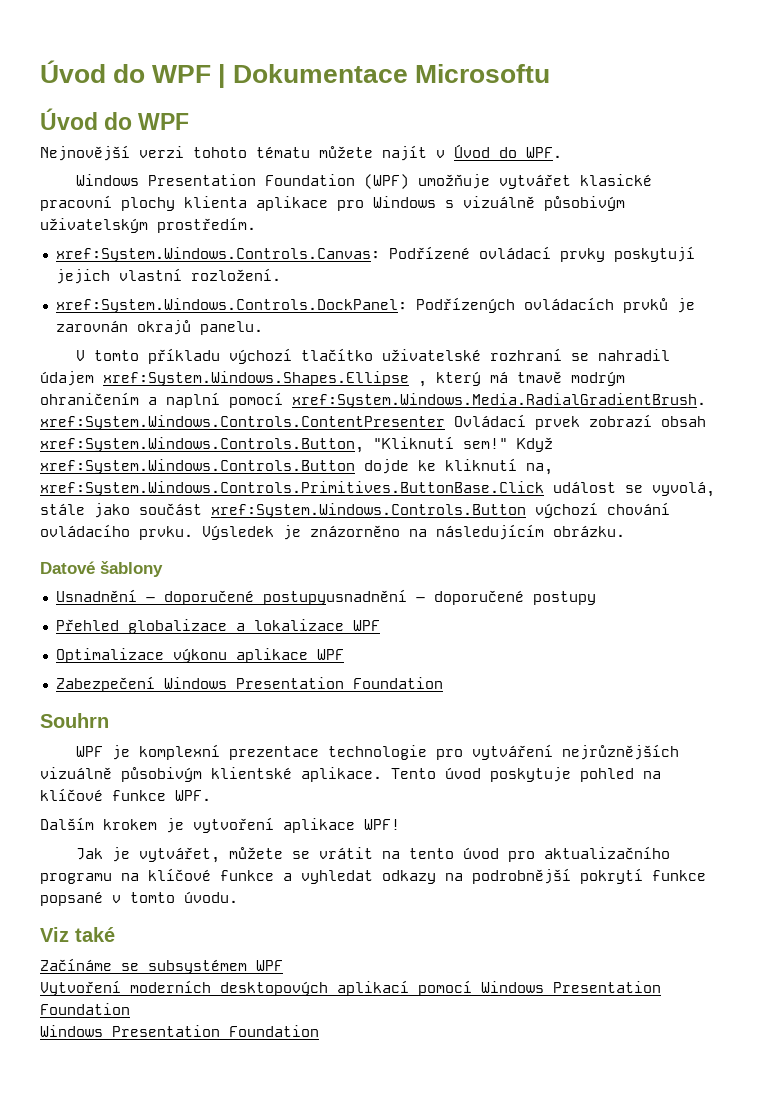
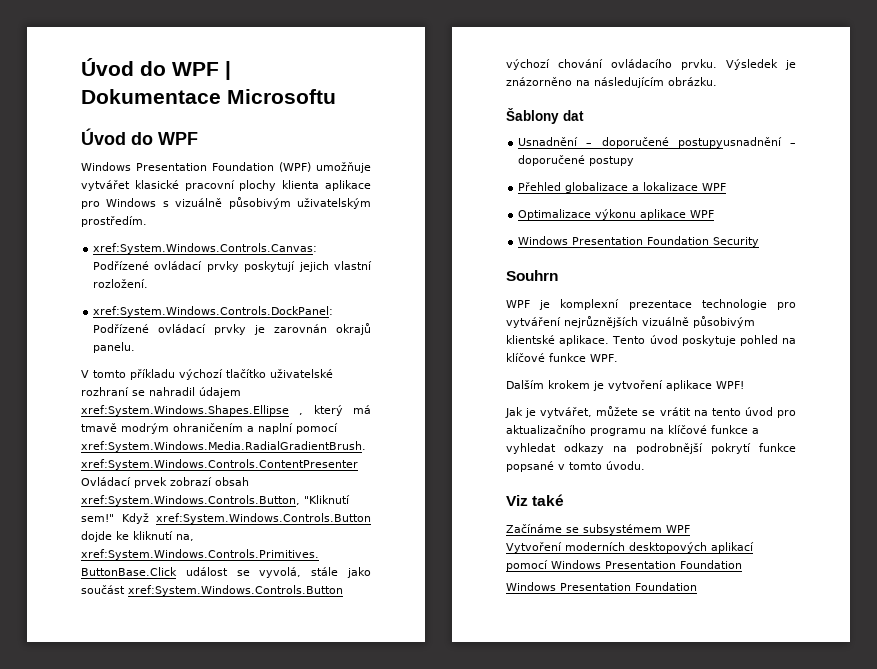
[40,144,562,161] // Nejnovější verzi tohoto tématu můžete najít v Úvod do WPF. -> (198, 138) none
[415,297,668,313] Podřízených ovládacích prvků -> [93,324,247,335] Podřízené ovládací prvky
[40,561,163,577] Datové šablony -> [506,108,584,124] Šablony dat
[55,676,443,692] Zabezpečení Windows Presentation Foundation -> [518,236,760,247] Windows Presentation Foundation Security

